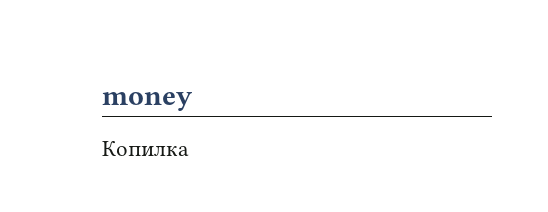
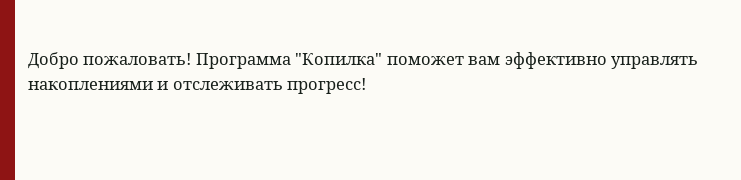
[102,92,193,111] [102,141,189,156] money // Копилка -> [28,52,699,69] [28,78,367,94] Добро пожаловать! Программа "Копилка" поможет вам эффективно управлять накоплениями и отслеживать прогресс!

